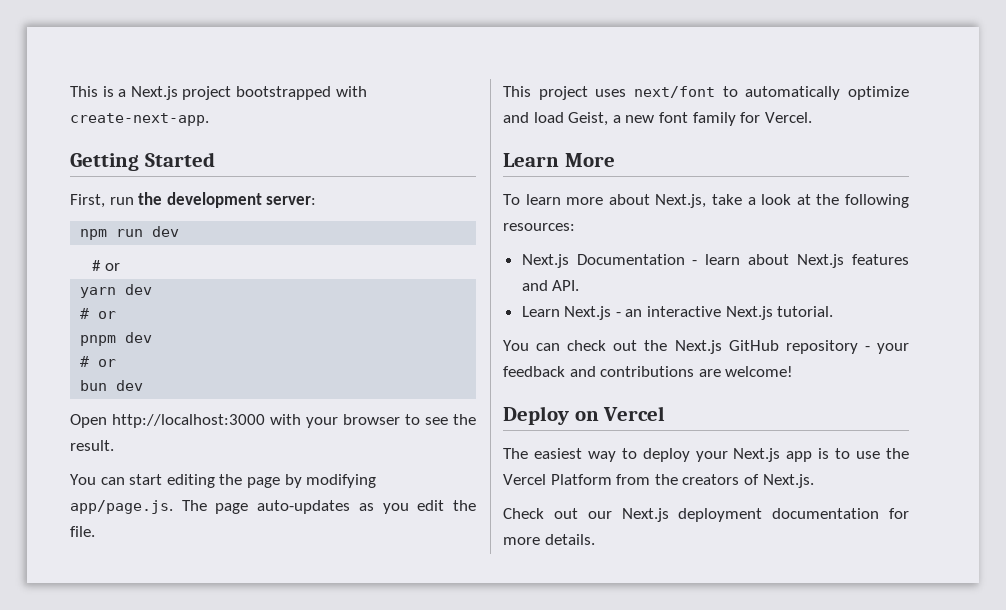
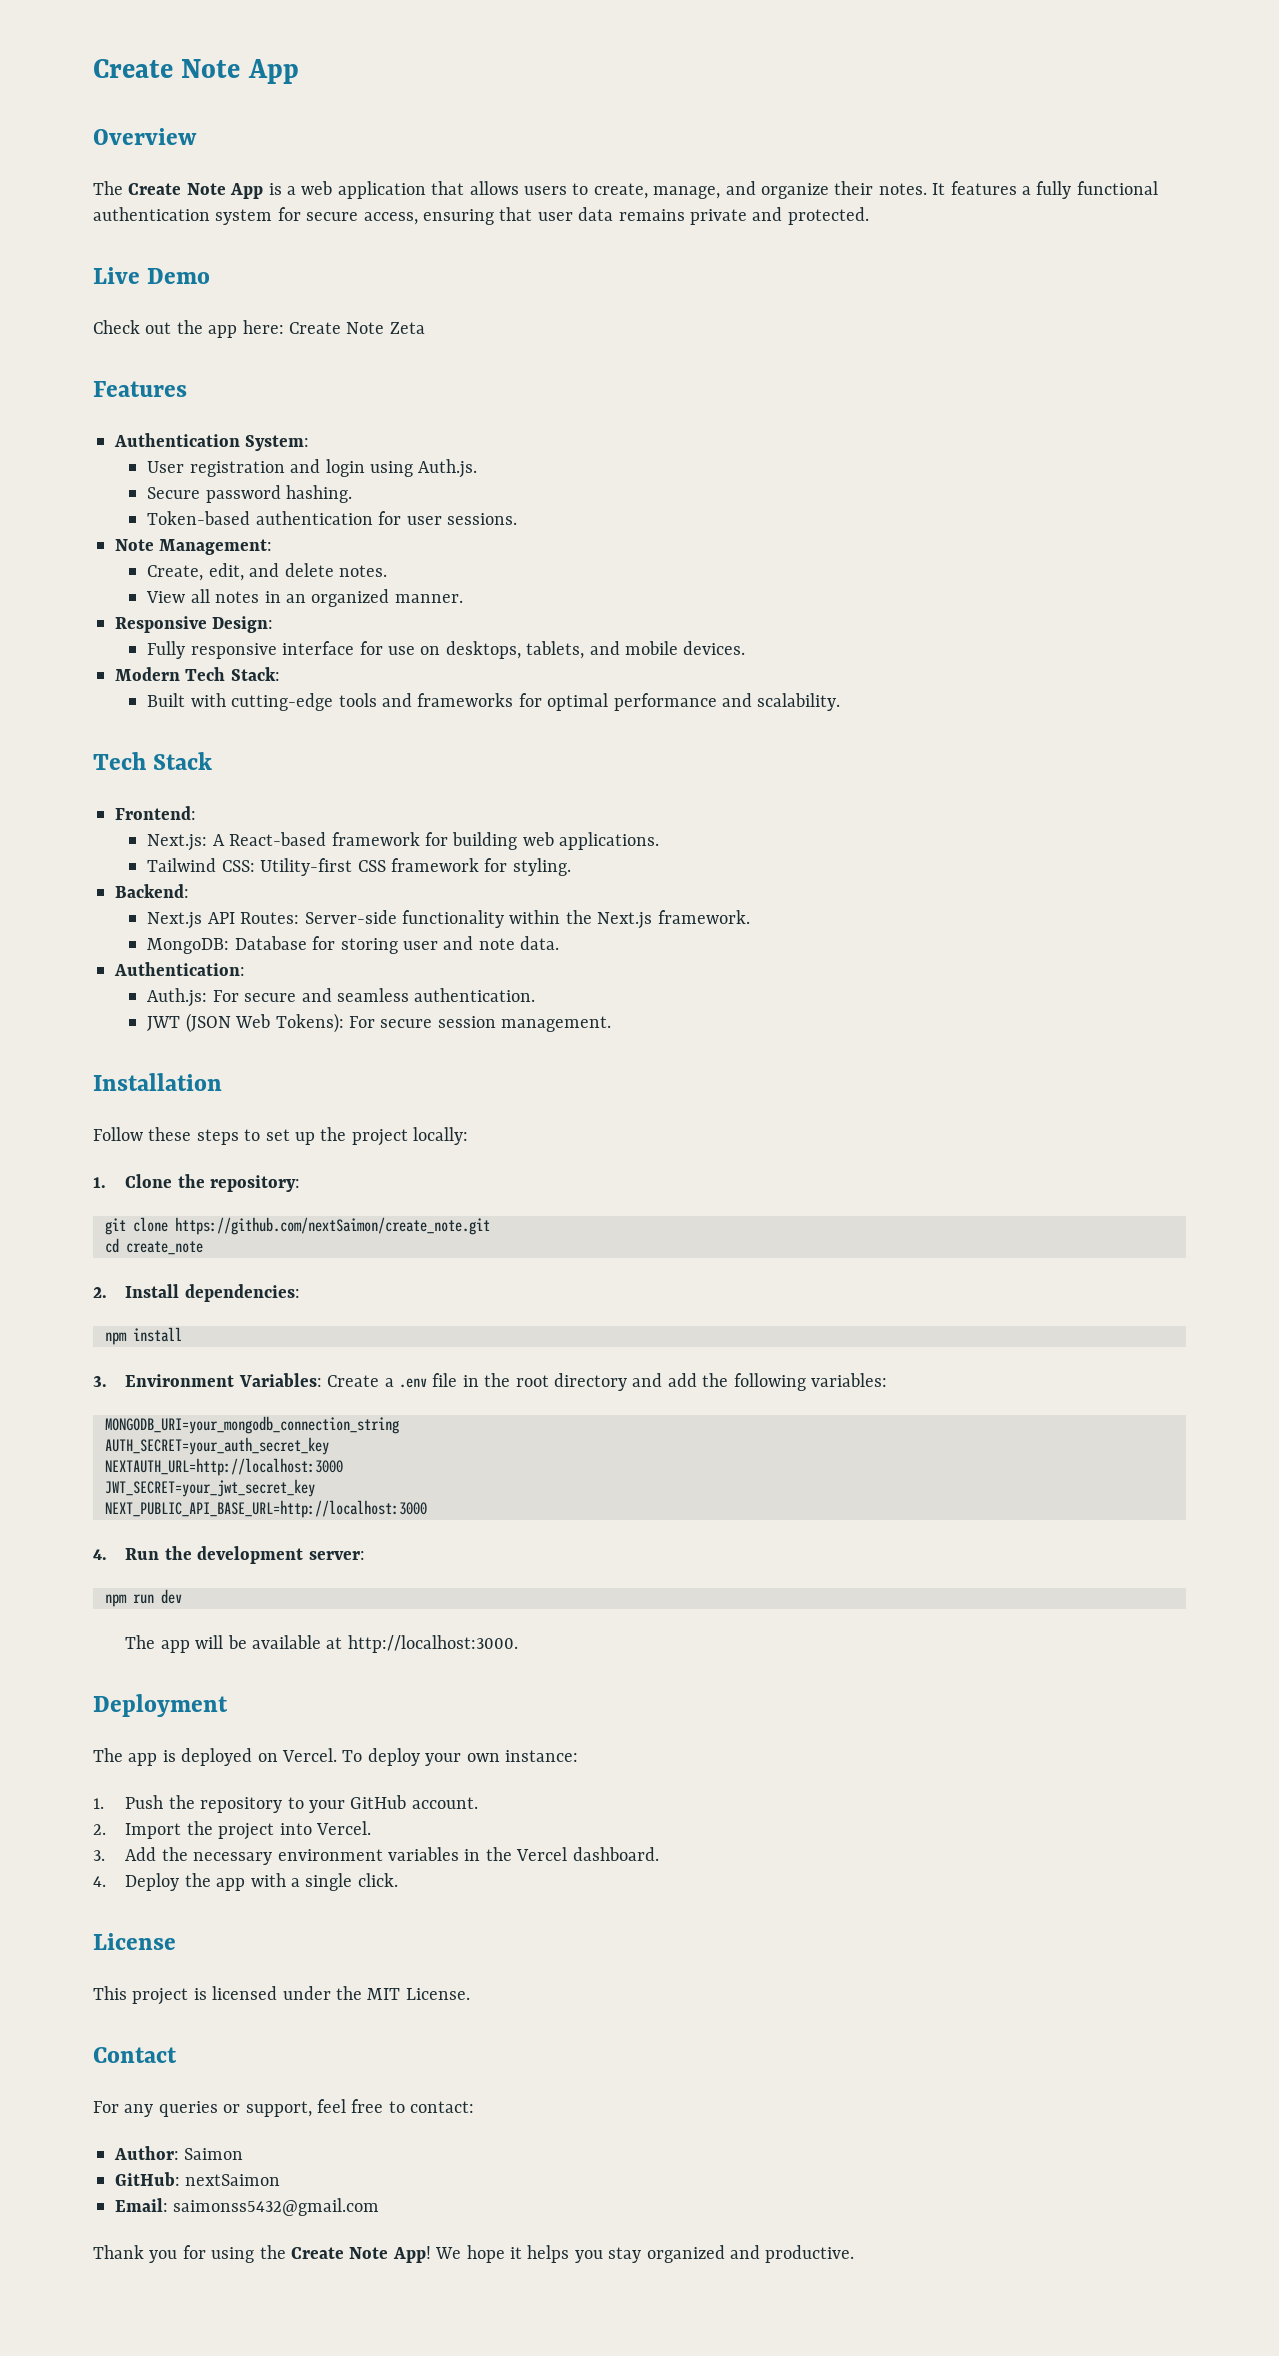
[70,86,367,100] [70,113,209,126] [70,152,215,171] [70,194,134,208] This is a Next.js project bootstrapped with create-next-app. // Getting Started // First, run -> [93,59,299,84] [93,128,197,145] [93,181,1158,199] [93,207,869,225] [93,267,211,284] [93,320,425,338] [93,381,187,397] [114,433,310,451] [147,459,478,478] [147,485,353,503] [147,511,517,525] [115,539,273,555] [147,563,387,581] [146,589,463,607] [115,616,274,633] [147,641,746,659] [115,667,280,681] [147,693,841,711] [93,752,213,770] [115,806,196,820] [147,832,660,851] [147,858,571,876] [115,884,189,898] [147,910,750,929] [147,936,560,954] [114,962,245,976] [147,988,536,1007] [147,1013,612,1033] [93,1073,222,1091] [93,1127,469,1146] [93,1174,301,1192] [105,1217,490,1235] [105,1238,203,1255] [93,1284,300,1302] [105,1327,182,1345] [93,1373,887,1391] [105,1416,399,1434] [105,1437,329,1455] [105,1458,343,1476] [105,1479,315,1497] [105,1500,427,1518] [93,1548,160,1560] Create Note App // Overview // The Create Note App is a web application that allows users to create, manage, and organize their notes. It features a fully functional authentication system for secure access, ensuring that user data remains private and protected. // Live Demo // Check out the app here: Create Note Zeta // Features // Authentication System: // User registration and login using Auth.js. // Secure password hashing. // Token-based authentication for user sessions. // Note Management: // Create, edit, and delete notes. // View all notes in an organized manner. // Responsive Design: // Fully responsive interface for use on desktops, tablets, and mobile devices. // Modern Tech Stack: // Built with cutting-edge tools and frameworks for optimal performance and scalability. // Tech Stack // Frontend: // Next.js: A React-based framework for building web applications. // Tailwind CSS: Utility-first CSS framework for styling. // Backend: // Next.js API Routes: Server-side functionality within the Next.js framework. // MongoDB: Database for storing user and note data. // Authentication: // Auth.js: For secure and seamless authentication. // JWT (JSON Web Tokens): For secure session management. // Installation // Follow these steps to set up the project locally: // 1. Clone the repository: // git clone https://github.com/nextSaimon/create_note.git // cd create_note // 2. Install dependencies: // npm install // 3. Environment Variables: Create a .env file in the root directory and add the following variables: // MONGODB_URI=your_mongodb_connection_string // AUTH_SECRET=your_auth_secret_key // NEXTAUTH_URL=http://localhost:3000 // JWT_SECRET=your_jwt_secret_key // NEXT_PUBLIC_API_BASE_URL=http://localhost:3000 // 4. Run
[92,260,120,271] [80,284,153,298] [80,308,117,319] [80,332,153,346] [80,356,117,367] [80,380,144,391] [70,414,476,428] [70,440,114,451] [70,474,377,488] [70,500,477,514] [70,526,95,537] [503,86,909,100] [503,112,812,126] [503,153,615,167] [503,194,909,208] [503,223,575,231] [521,254,909,268] [521,280,580,291] [521,306,834,320] [503,340,909,354] [503,366,794,377] [503,406,666,425] [503,448,910,462] [503,474,814,488] [503,508,909,522] [503,534,595,545] # or // yarn dev // # or // pnpm dev // # or // bun dev // Open http://localhost:3000 with your browser to see the result. // You can start editing the page by modifying app/page.js. The page auto-updates as you edit the file. // This project uses next/font to automatically optimize and load Geist, a new font family for Vercel. // Learn More // To learn more about Next.js, take a look at the following resources: // Next.js Documentation - learn about Next.js features and API. // Learn Next.js - an interactive Next.js tutorial. // You can check out the Next.js GitHub repository - your feedback and contributions are welcome! // Deploy on Vercel // The easiest way to deploy your Next.js app is to use the Vercel Platform from the creators of Next.js. // Check out our Next.js deployment documentation for more details. -> [125,1635,518,1653] [93,1694,228,1717] [93,1748,578,1766] [93,1795,478,1813] [93,1821,371,1840] [93,1847,659,1865] [93,1873,398,1891] [93,1933,176,1950] [93,1986,470,2005] [93,2047,177,2063] [93,2099,475,2117] [114,2146,244,2160] [115,2172,281,2186] [115,2198,380,2216] [93,2245,855,2263] The app will be available at http://localhost:3000. // Deployment // The app is deployed on Vercel. To deploy your own instance: // 1. Push the repository to your GitHub account. // 2. Import the project into Vercel. // 3. Add the necessary environment variables in the Vercel dashboard. // 4. Deploy the app with a single click. // License // This project is licensed under the MIT License. // Contact // For any queries or support, feel free to contact: // Author: Saimon // GitHub: nextSaimon // Email: saimonss5432@gmail.com // Thank you for using the Create Note App! We hope it helps you stay organized and productive.

